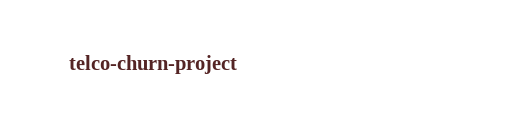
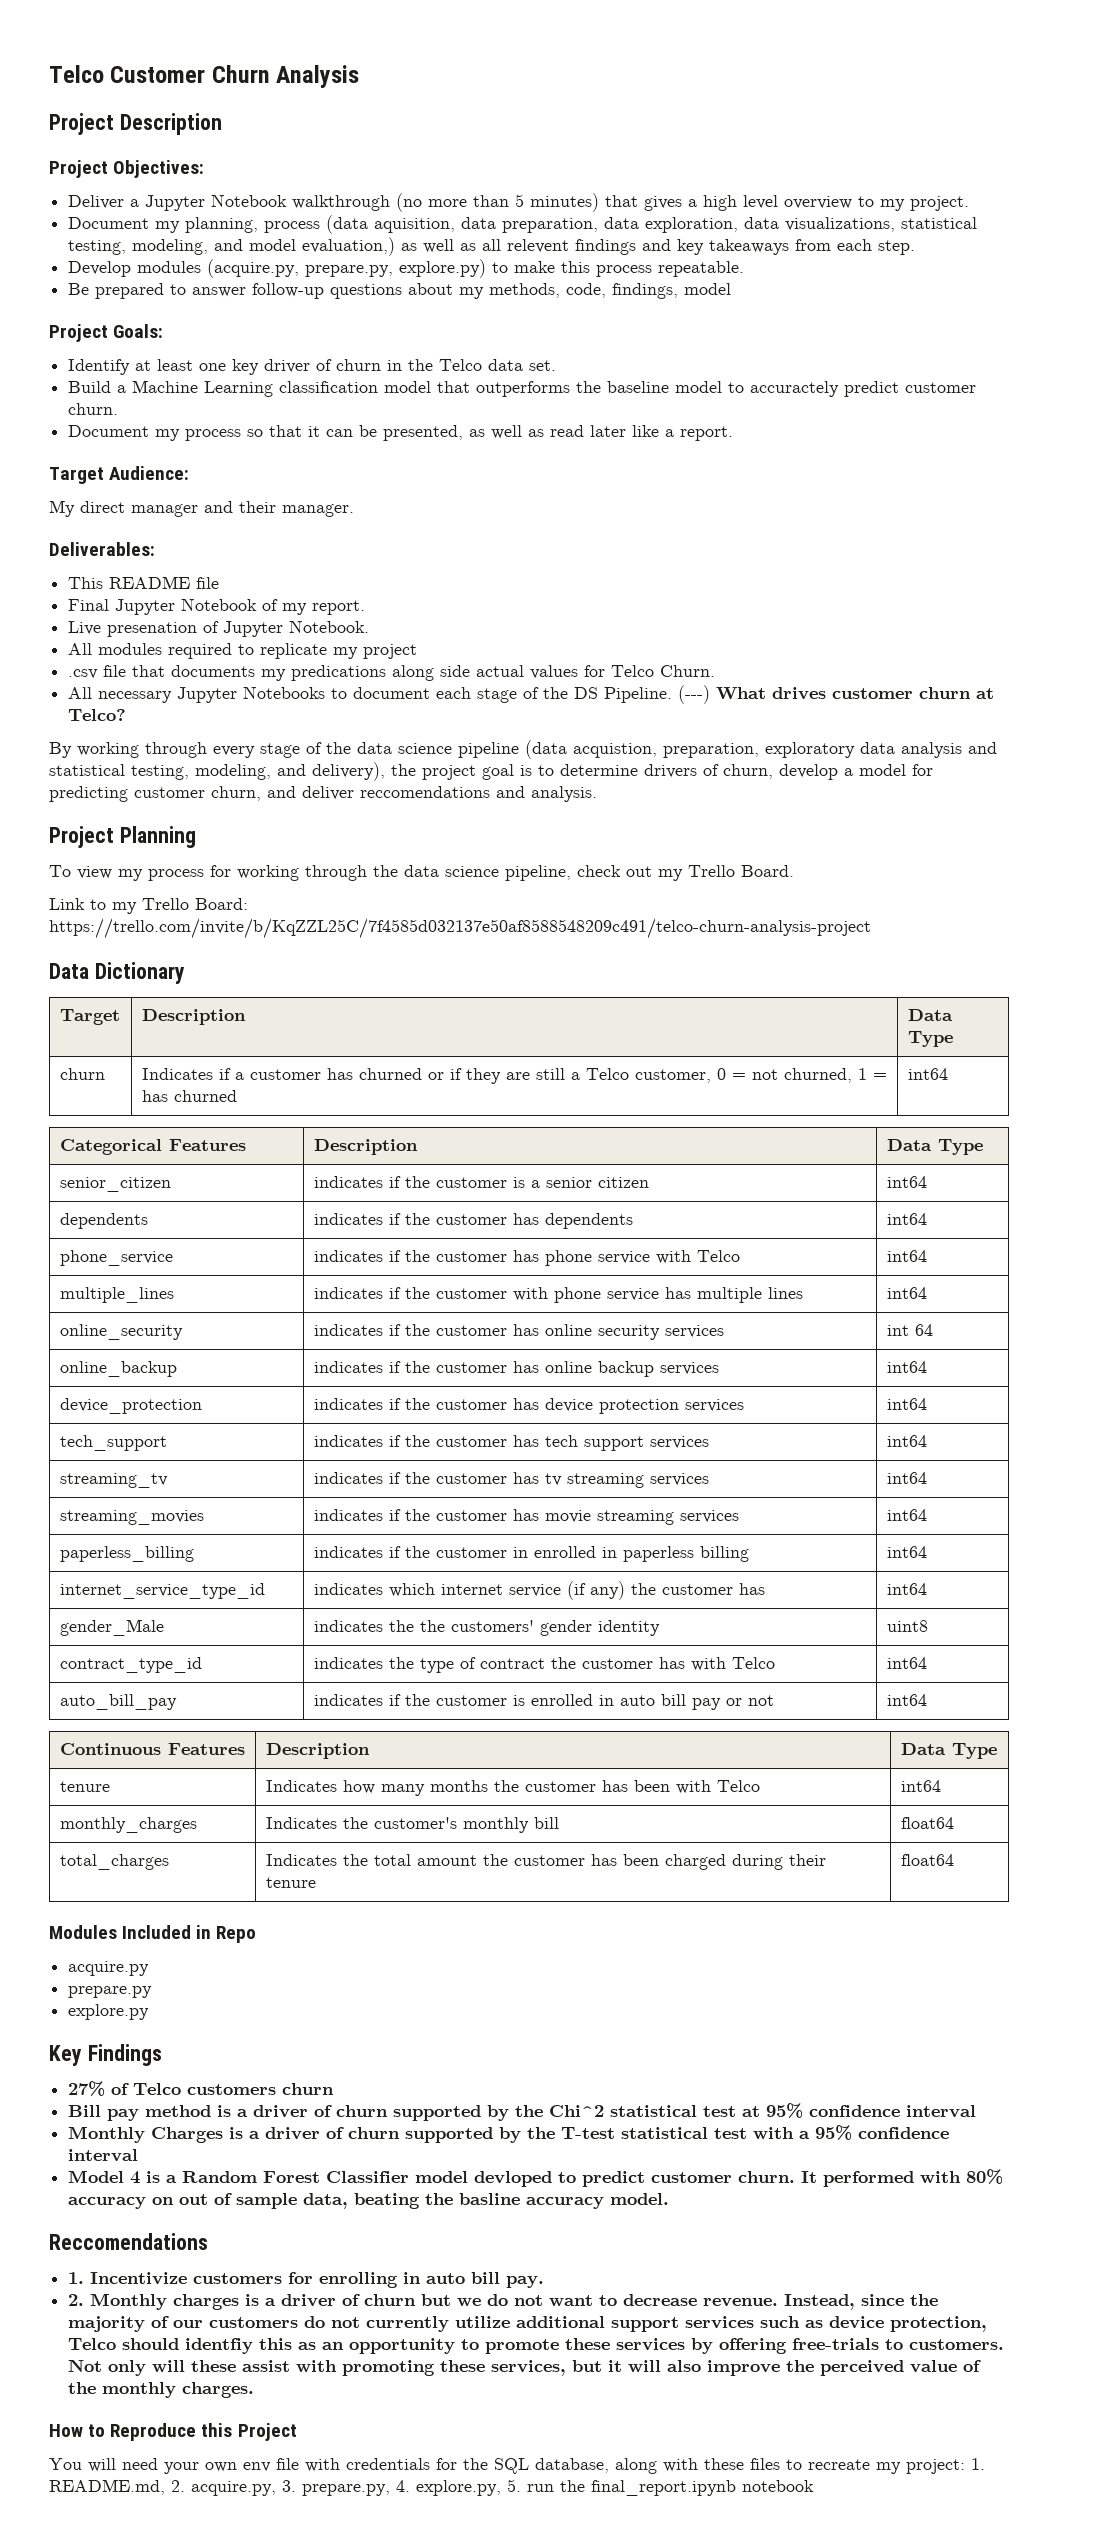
[69,55,237,74] telco-churn-project -> [49,65,360,88] [49,113,222,135] [49,160,205,178] [68,193,970,212] [68,215,978,234] [68,237,916,256] [68,259,745,278] [68,283,732,299] [49,324,164,342] [68,359,557,375] [68,380,977,397] [68,403,119,415] [68,425,734,441] [49,466,190,484] [49,500,354,517] [49,542,155,556] [68,576,220,589] [68,598,366,615] [68,620,370,637] [68,643,418,659] [68,665,716,681] [68,685,995,704] [68,709,127,721] [49,740,997,759] [49,762,933,781] [49,786,597,802] [49,826,196,848] [49,865,794,881] [49,898,248,914] [49,918,871,939] [49,962,185,984] [59,1009,120,1025] [141,1009,246,1025] [907,1009,953,1021] [907,1031,953,1047] [59,1068,105,1080] [141,1068,887,1084] [141,1090,237,1102] [907,1068,948,1080] [59,1139,246,1155] [313,1139,418,1155] [886,1139,983,1155] [59,1177,171,1192] [313,1176,649,1188] [886,1176,927,1188] [59,1213,148,1229] [313,1213,633,1229] [886,1213,927,1225] [59,1250,173,1266] [313,1250,740,1266] [886,1250,927,1262] [59,1287,174,1303] [313,1287,803,1303] [886,1287,927,1299] [59,1324,183,1340] [313,1324,724,1340] [886,1324,933,1336] [59,1361,177,1377] [313,1361,719,1377] [886,1361,927,1373] [59,1398,202,1414] [313,1398,744,1414] [886,1398,927,1410] [59,1435,167,1451] [313,1435,709,1451] [886,1435,927,1447] [59,1473,168,1488] [313,1472,709,1488] [886,1472,927,1484] [59,1510,204,1525] [313,1509,739,1525] [886,1509,927,1521] [59,1546,194,1562] [313,1546,749,1562] [886,1546,927,1558] [59,1583,265,1599] [313,1581,765,1600] [886,1583,927,1595] [59,1619,164,1636] [313,1620,660,1636] [886,1620,928,1632] [59,1657,202,1673] [313,1657,775,1673] [886,1657,927,1669] [59,1694,177,1710] [313,1694,774,1710] [886,1694,927,1706] [59,1743,245,1755] [265,1743,370,1759] [900,1743,997,1759] [59,1781,110,1792] [265,1780,760,1796] [900,1780,941,1792] [59,1817,197,1833] [265,1817,559,1833] [900,1817,954,1829] [59,1854,169,1870] [265,1854,826,1870] [265,1877,316,1888] [900,1854,954,1866] [49,1925,257,1943] [68,1961,150,1976] [68,1986,153,1998] [68,2004,150,2020] [49,2044,162,2066] [68,2081,335,2096] [68,2103,977,2121] [68,2125,950,2143] [68,2149,139,2162] [68,2169,1004,2187] [68,2193,670,2209] [49,2233,208,2250] [68,2272,545,2288] [68,2293,939,2310] [68,2316,988,2332] [68,2338,1005,2354] [68,2359,982,2376] [68,2382,255,2398] [49,2423,297,2441] [49,2458,985,2474] [49,2479,814,2496] Telco Customer Churn Analysis // Project Description // Project Objectives: // Deliver a Jupyter Notebook walkthrough (no more than 5 minutes) that gives a high level overview to my project. // Document my planning, process (data aquisition, data preparation, data exploration, data visualizations, statistical testing, modeling, and model evaluation,) as well as all relevent findings and key takeaways from each step. // Develop modules (acquire.py, prepare.py, explore.py) to make this process repeatable. // Be prepared to answer follow-up questions about my methods, code, findings, model // Project Goals: // Identify at least one key driver of churn in the Telco data set. // Build a Machine Learning classification model that outperforms the baseline model to accuractely predict customer churn. // Document my process so that it can be presented, as well as read later like a report. // Target Audience: // My direct manager and their manager. // Deliverables: // This README file // Final Jupyter Notebook of my report. // Live presenation of Jupyter Notebook. // All modules required to replicate my project // .csv file that documents my predications along side actual values for Telco Churn. // All necessary Jupyter Notebooks to document each stage of the DS Pipeline. (---) What drives customer churn at Telco? // By working through every stage of the data science pipeline (data acquistion, preparation, exploratory data analysis and statistical testing, modeling, and delivery), the project goal is to determine drivers of churn, develop a model for predicting customer churn, and deliver reccomendations and analysis. // Project Planning // To view my process for working through the data science pipeline, check out my Trello Board. // Link to my Trello Board: https://trello.com/invite/b/KqZZL25C/7f4585d032137e50af8588548209c491/telco-churn-analysis-project // Data Dictionary // Target | Description | Data Type // churn | Indicates if a customer has churned or if they are still a Telco customer, 0 = not churned, 1 = has churned | int64 // Categorical Features | Description | Data Type // senior_citizen | indicates if the customer is a senior citizen | int64 // dependents | indicates if the customer has dependents | int64 // phone_service | indicates if the customer has phone service with Telco | int64 // multiple_lines | indicates if the customer with phone service has multiple lines | int64 // online_security | indicates if the customer has online security services | int 64 // online_backup | indicates if the customer has online backup services | int64 // device_protection | indicates if the customer has device protection services | int64 // tech_support | indicates if the customer has tech support services | int64 // streaming_tv | indicates if the customer has tv streaming services | int64 // streaming_movies | indicates if the customer has movie streaming services | int64 // paperless_billing | indicates if the customer in enrolled in paperless billing | int64 // internet_service_type_id | indicates which internet service (if any) the customer has | int64 // gender_Male | indicates the the customers' gender identity | uint8 // contract_type_id | indicates the type of contract the customer has with Telco | int64 // auto_bill_pay | indicates if the customer is enrolled in auto bill pay or not | int64 // Continuous Features | Description | Data Type // tenure | Indicates how many months the customer has been with Telco | int64 // monthly_charges | Indicates the customer's monthly bill | float64 // total_charges | Indicates the total amount the customer has been charged during their tenure | float64 // Modules Included in Repo // acquire.py // prepare.py // explore.py // Key Findings // 27% of Telco customers churn // Bill pay method is a driver of churn supported by the Chi^2 statistical test at 95% confidence interval // Monthly Charges is a driver of churn supported by the T-test statistical test with a 95% confidence interval // Model 4 is a Random Forest Classifier model devloped to predict customer churn. It performed with 80% accuracy on out of sample data, beating the basline accuracy model. // Reccomendations // 1. Incentivize customers for enrolling in auto bill pay. // 2. Monthly charges is a driver of churn but we do not want to decrease revenue. Instead, since the majority of our customers do not currently utilize additional support services such as device protection, Telco should identfiy this as an opportunity to promote these services by offering free-trials to customers. Not only will these assist with promoting these services, but it will also improve the perceived value of the monthly charges. // How to Reproduce this Project // You will need your own env file with credentials for the SQL database, along with these files to recreate my project: 1. README.md, 2. acquire.py, 3. prepare.py, 4. explore.py, 5. run the final_report.ipynb notebook

